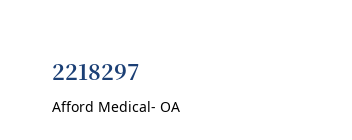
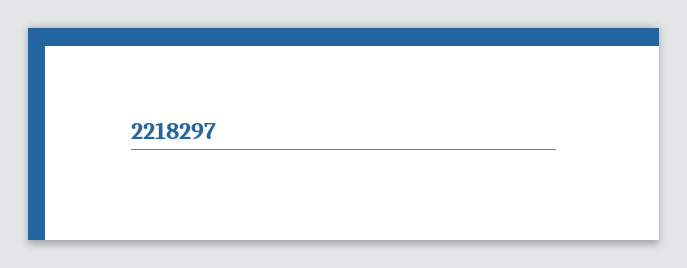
[52,101,180,112] // Afford Medical- OA -> (216, 131) none

